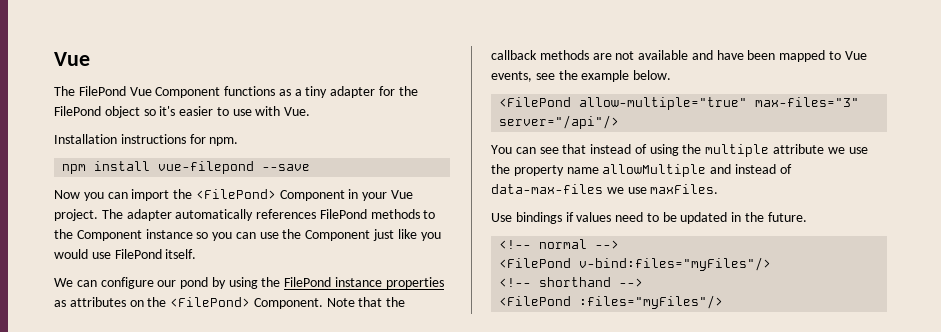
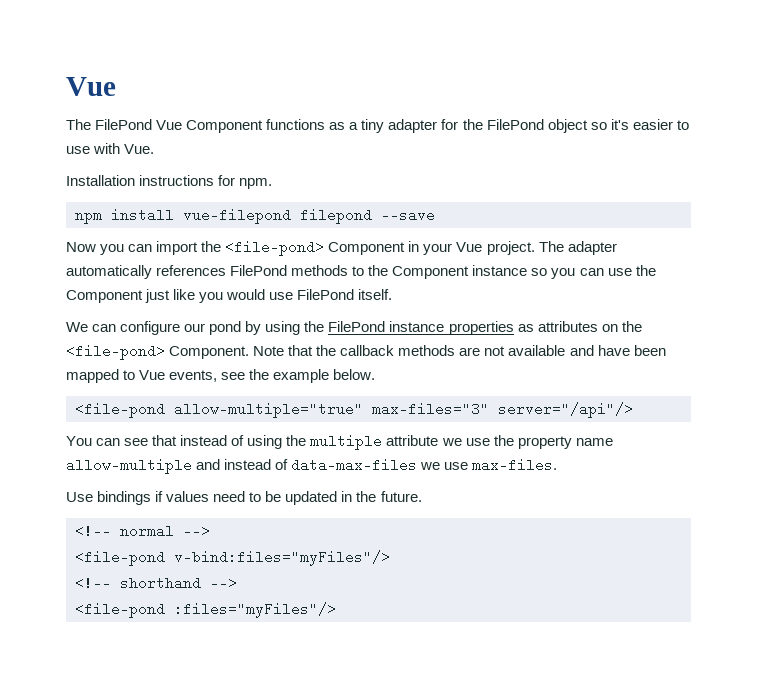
(255, 167) none -> [300,208,372,224] filepond
[195,189,276,199] <FilePond> -> [225,240,325,256] <file-pond>
[170,297,251,307] <FilePond> -> [66,344,165,360] <file-pond>
[499,97,572,107] <FilePond -> [75,402,165,418] <file-pond
[602,164,707,177] allowMultiple -> [66,458,192,474] allow-multiple
[650,184,719,194] maxFiles. -> [472,458,558,472] max-files.
[499,258,572,268] <FilePond -> [75,550,165,566] <file-pond
[499,296,572,306] <FilePond -> [75,602,165,618] <file-pond

